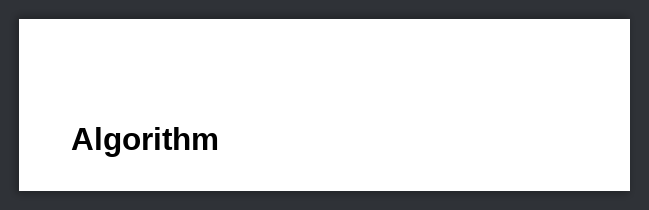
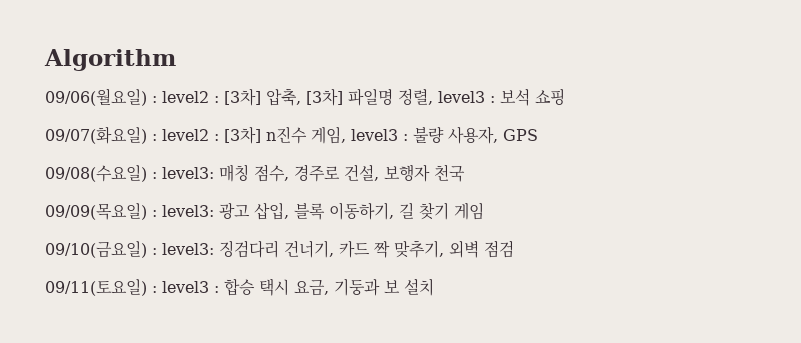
(219, 142) none -> [45,88,565,106] [45,126,538,144] [45,164,465,182] [45,202,484,220] [45,240,514,258] [45,278,434,296] // 09/06(월요일) : level2 : [3차] 압축, [3차] 파일명 정렬, level3 : 보석 쇼핑 // 09/07(화요일) : level2 : [3차] n진수 게임, level3 : 불량 사용자, GPS // 09/08(수요일) : level3: 매칭 점수, 경주로 건설, 보행자 천국 // 09/09(목요일) : level3: 광고 삽입, 블록 이동하기, 길 찾기 게임 // 09/10(금요일) : level3: 징검다리 건너기, 카드 짝 맞추기, 외벽 점검 // 09/11(토요일) : level3 : 합승 택시 요금, 기둥과 보 설치

